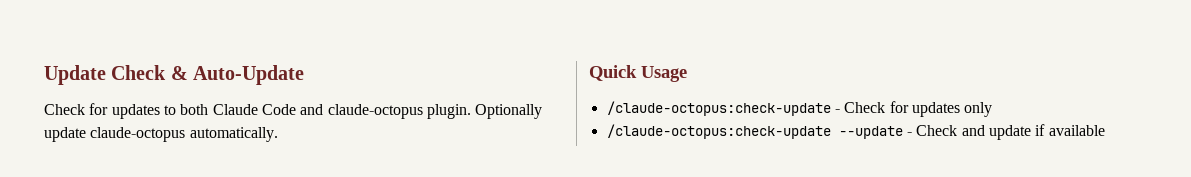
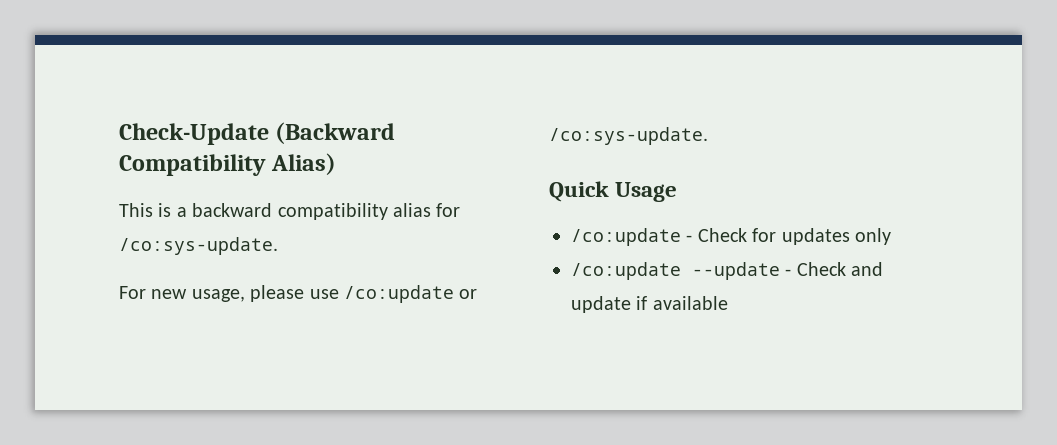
[44,65,305,85] [44,103,543,119] [44,127,278,142] Update Check & Auto-Update // Check for updates to both Claude Code and claude-octopus plugin. Optionally update claude-octopus automatically. -> [119,122,396,145] [119,153,337,176] [119,203,461,220] [119,237,278,255] [119,285,478,303] [549,127,708,145] Check-Update (Backward Compatibility Alias) // This is a backward compatibility alias for /co:sys-update. // For new usage, please use /co:update or /co:sys-update.
[606,101,831,116] /claude-octopus:check-update -> [571,228,681,246] /co:update
[606,124,831,139] /claude-octopus:check-update -> [571,262,681,280] /co:update

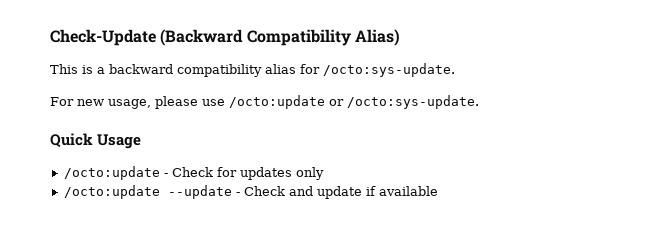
[119,237,278,255] /co:sys-update. -> [323,63,455,77] /octo:sys-update.
[344,285,478,303] [549,127,708,145] /co:update or /co:sys-update. -> [229,95,479,109] /octo:update or /octo:sys-update.
[571,228,681,246] /co:update -> [63,166,160,180] /octo:update
[571,262,681,280] /co:update -> [63,185,160,199] /octo:update

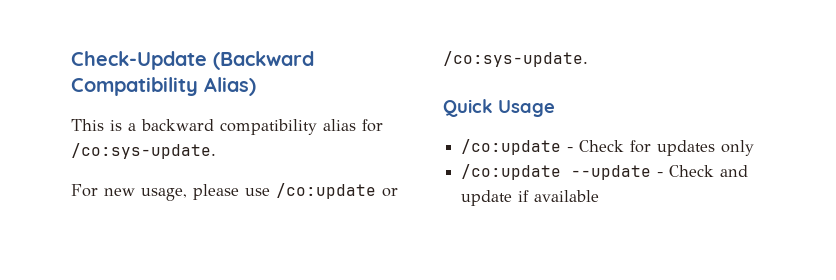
[323,63,455,77] /octo:sys-update. -> [71,143,216,159] /co:sys-update.
[229,95,479,109] /octo:update or /octo:sys-update. -> [276,183,398,199] [443,51,588,67] /co:update or /co:sys-update.
[63,166,160,180] /octo:update -> [461,139,562,155] /co:update
[63,185,160,199] /octo:update -> [461,164,562,180] /co:update

